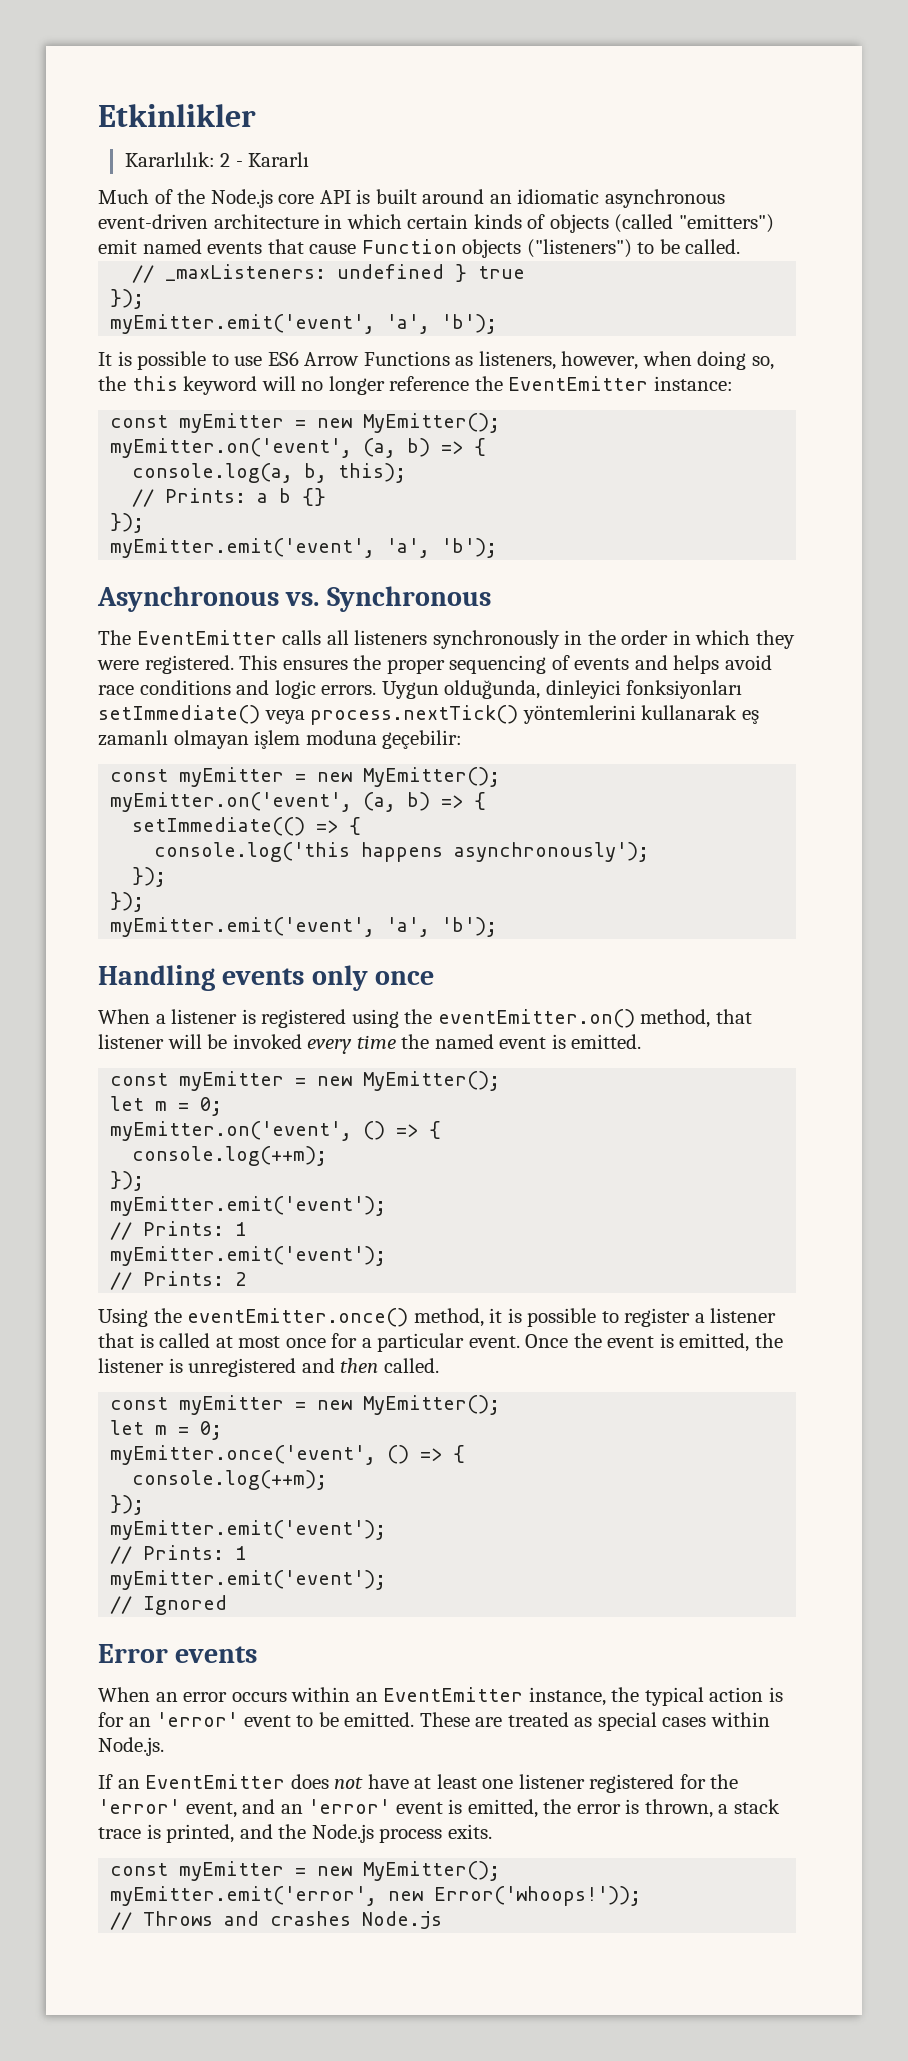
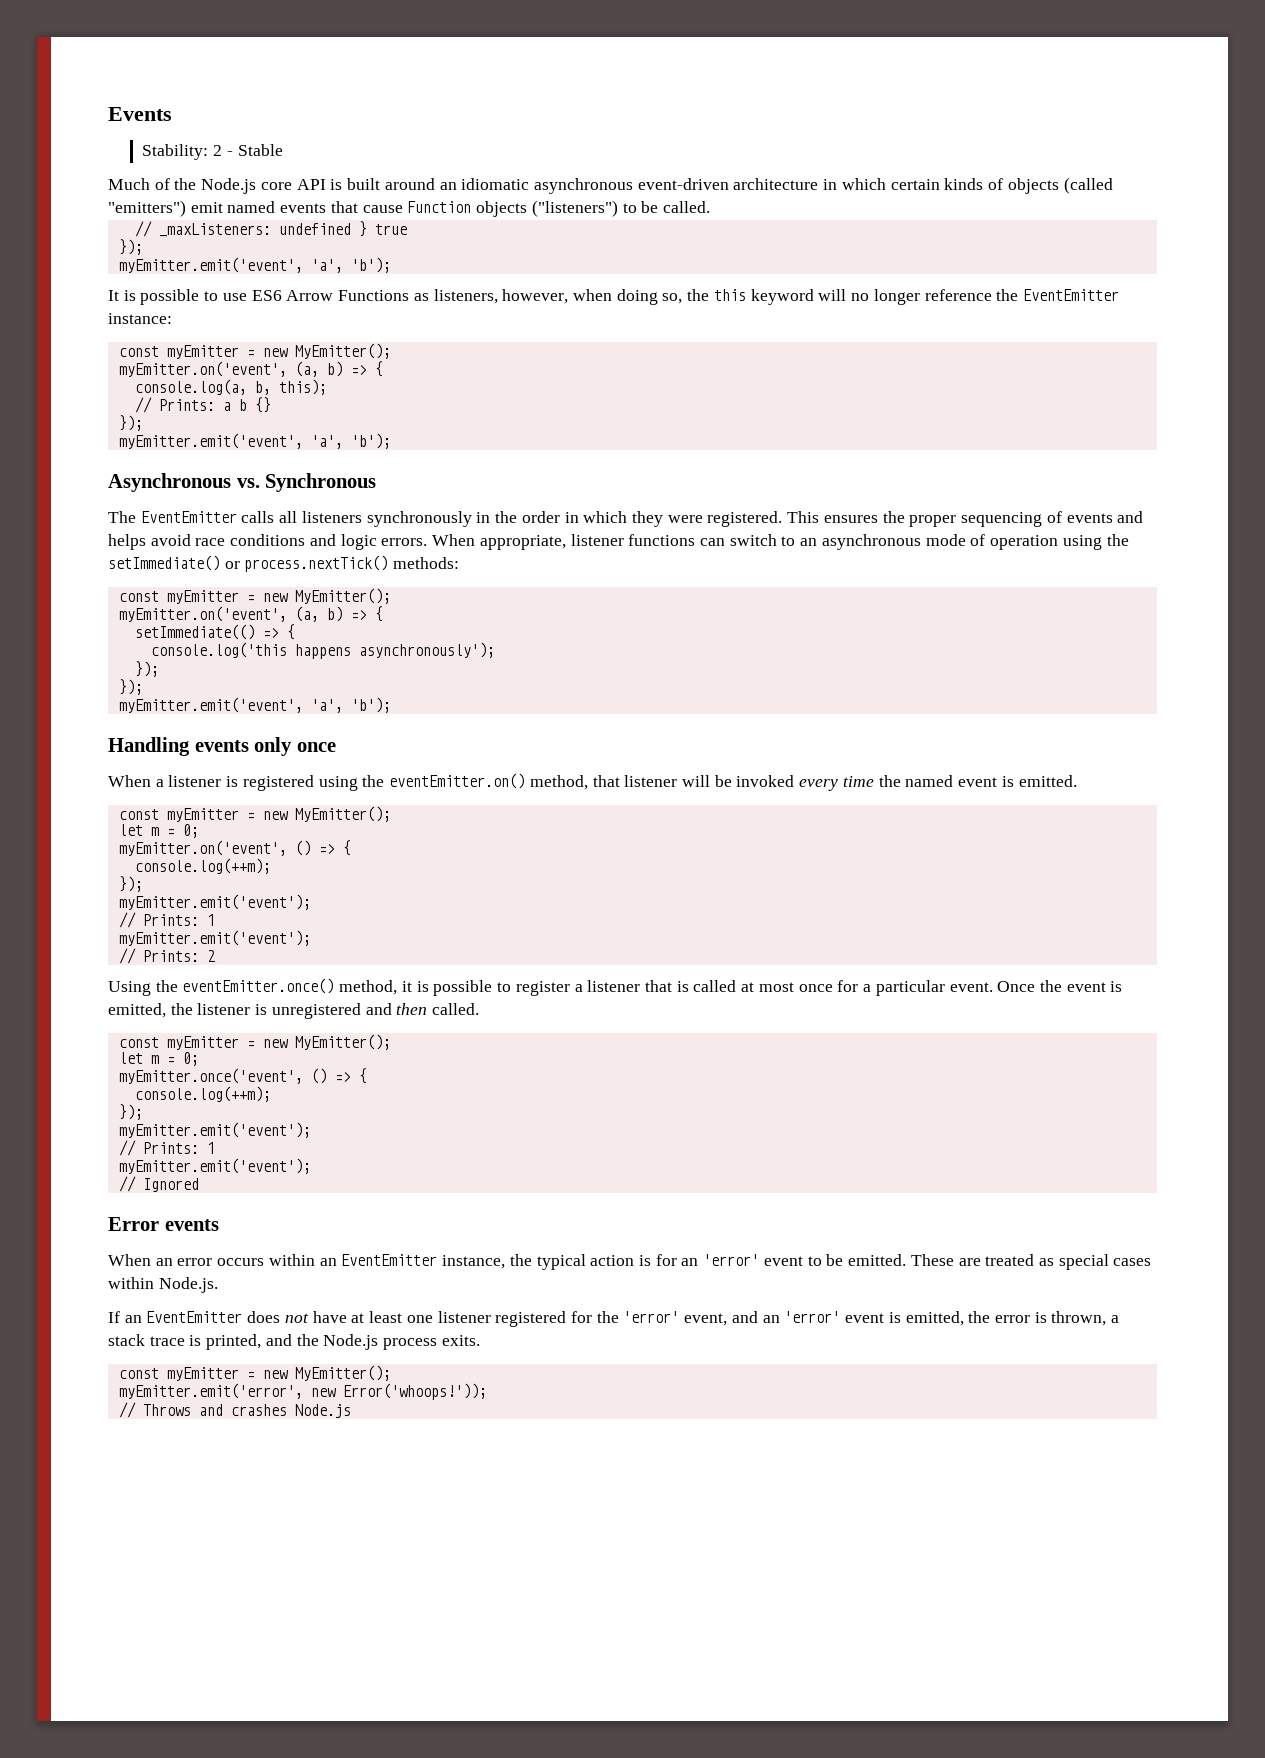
[98,104,256,127] [124,152,215,167] Etkinlikler // Kararlılık: -> [108,107,172,121] [142,144,209,160] Events // Stability:
[248,152,310,167] Kararlı -> [237,144,283,156] Stable
[381,680,743,699] [98,705,759,725] [98,730,463,749] Uygun olduğunda, dinleyici fonksiyonları setImmediate() veya process.nextTick() yöntemlerini kullanarak eş zamanlı olmayan işlem moduna geçebilir: -> [432,534,1129,550] [108,555,460,572] When appropriate, listener functions can switch to an asynchronous mode of operation using the setImmediate() or process.nextTick() methods:

